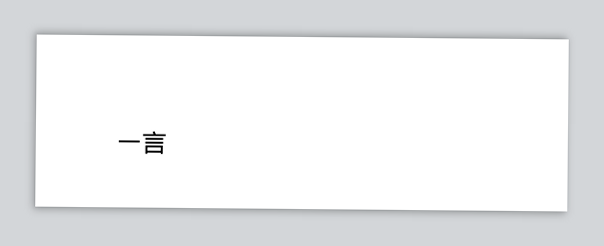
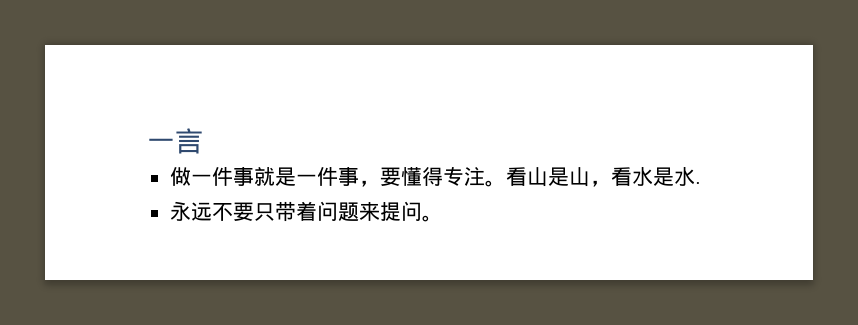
(167, 142) none -> [169,167,701,187] [169,201,443,222] // 做一件事就是一件事，要懂得专注。看山是山，看水是水. // 永远不要只带着问题来提问。

